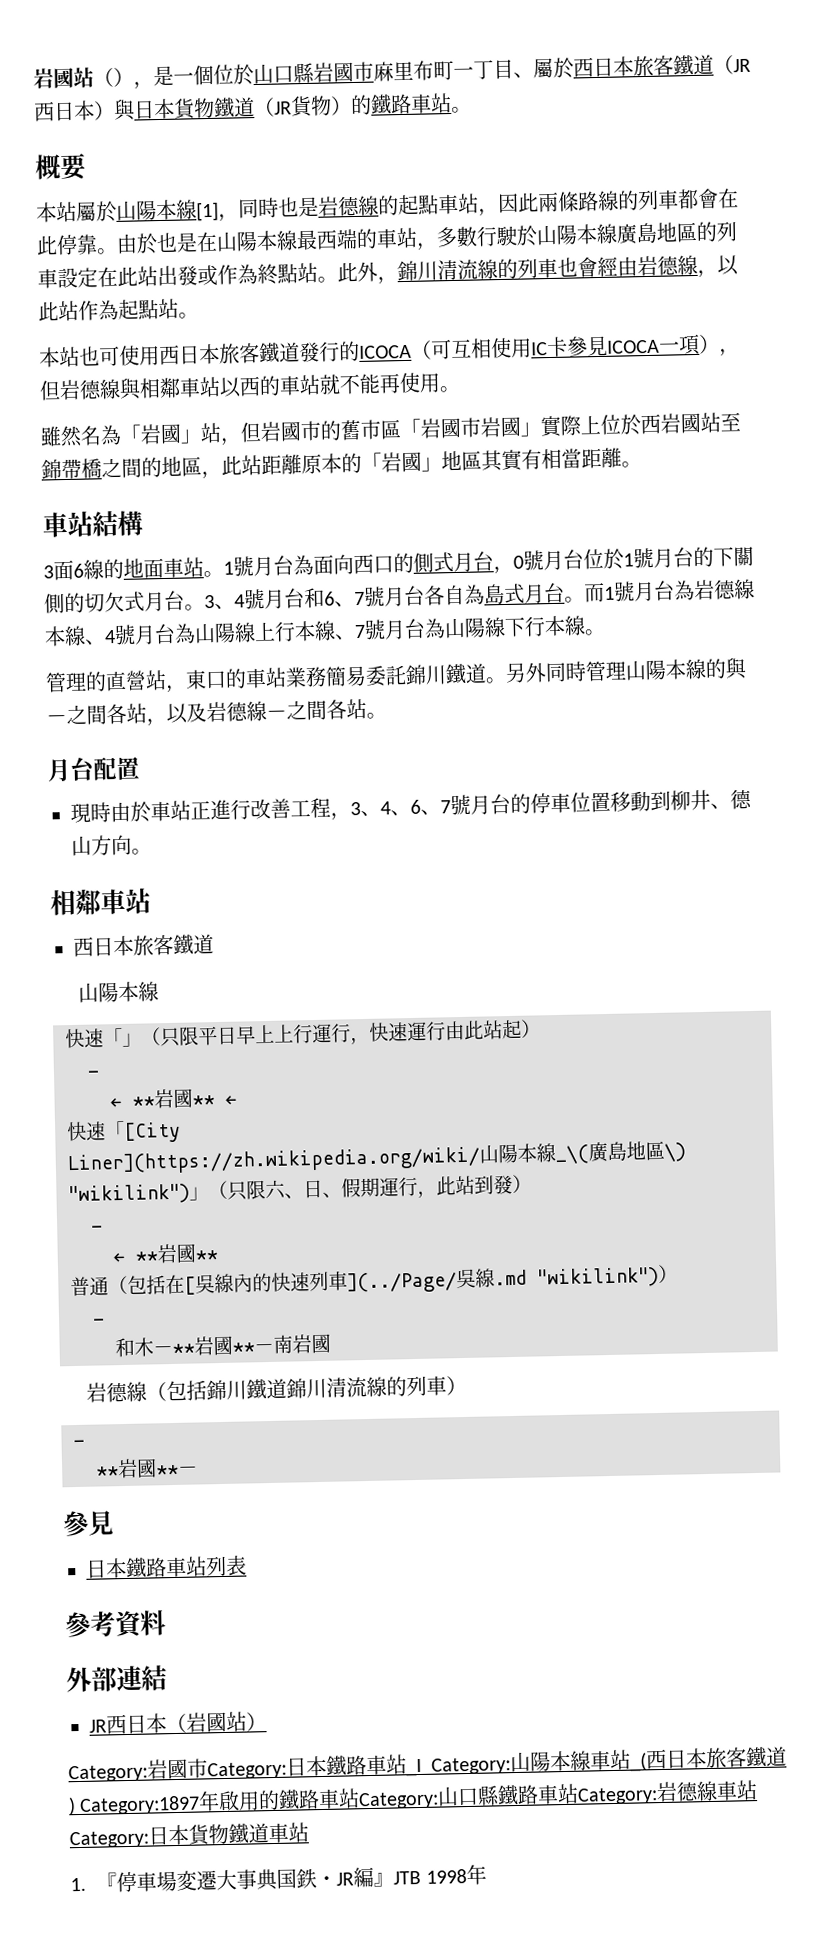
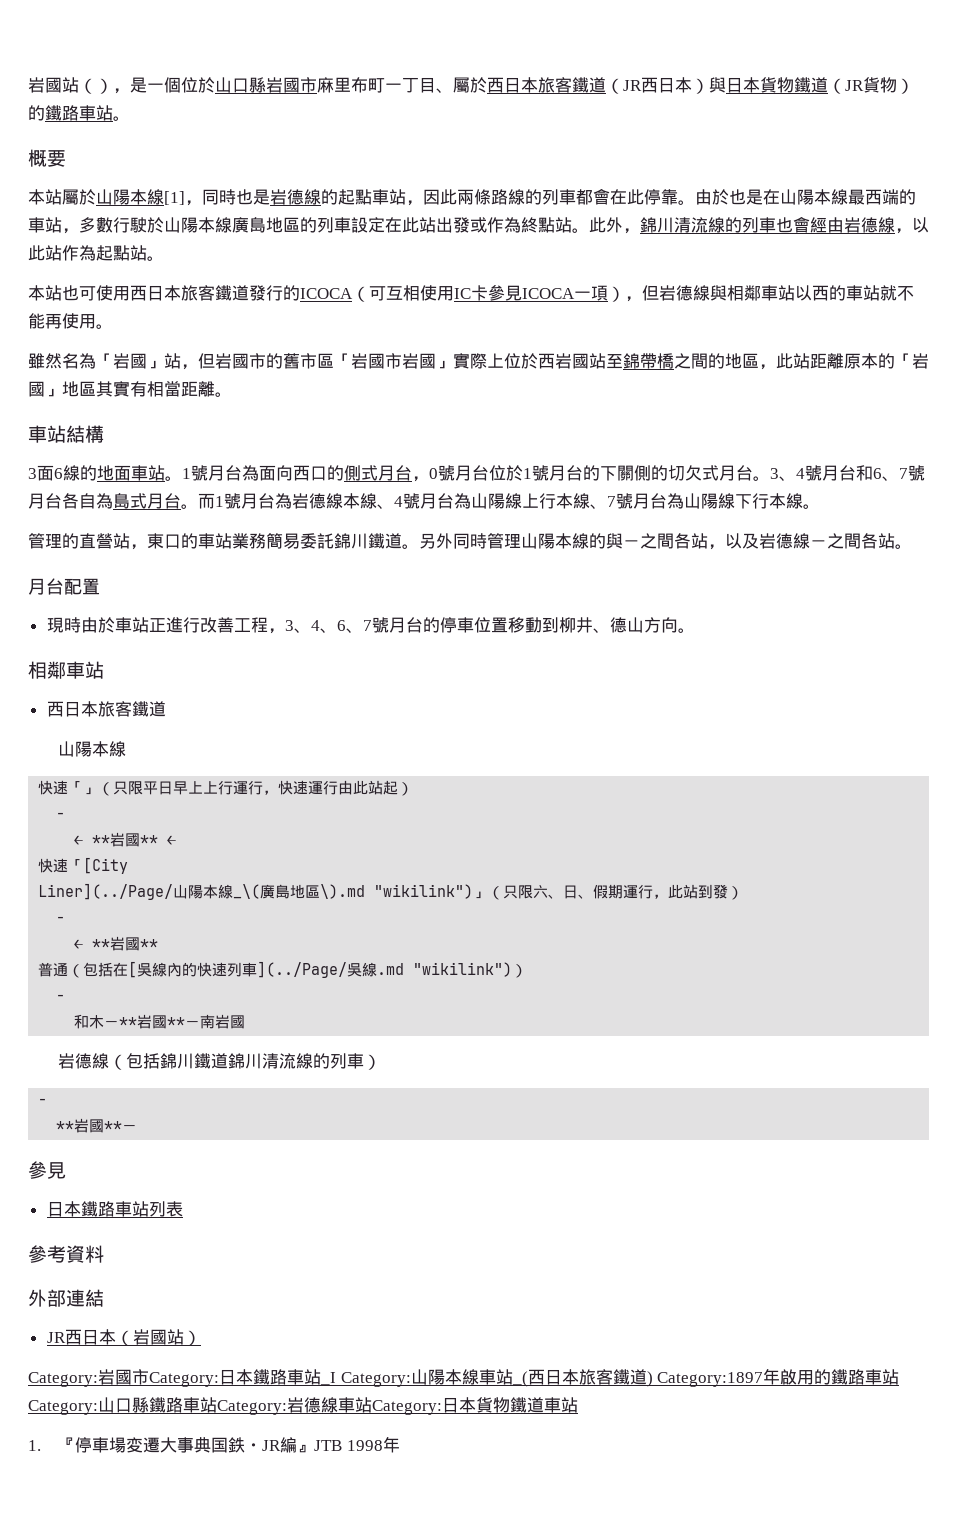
[67,1146,481,1176] Liner](https://zh.wikipedia.org/wiki/ -> [38,883,174,900] Liner](../Page/
[664,1142,686,1162] \) -> [320,884,366,899] \).md

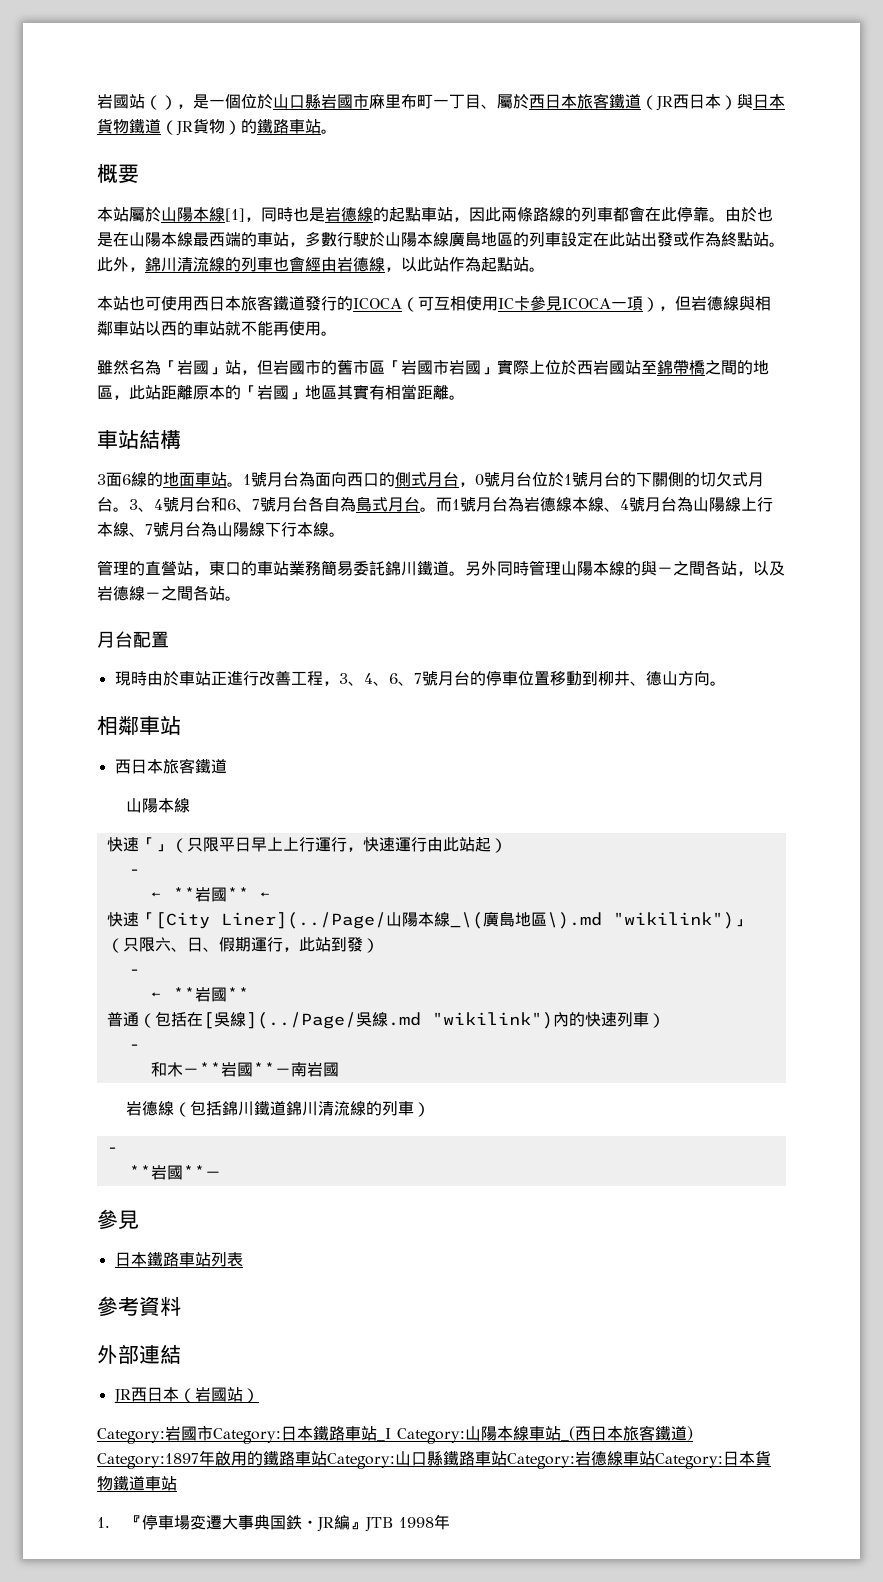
(129, 865) // -> (210, 920) none
[167,961,513,978] 內的快速列車](../Page/吳線.md "wikilink") -> [245,1012,649,1029] ](../Page/吳線.md "wikilink")內的快速列車

